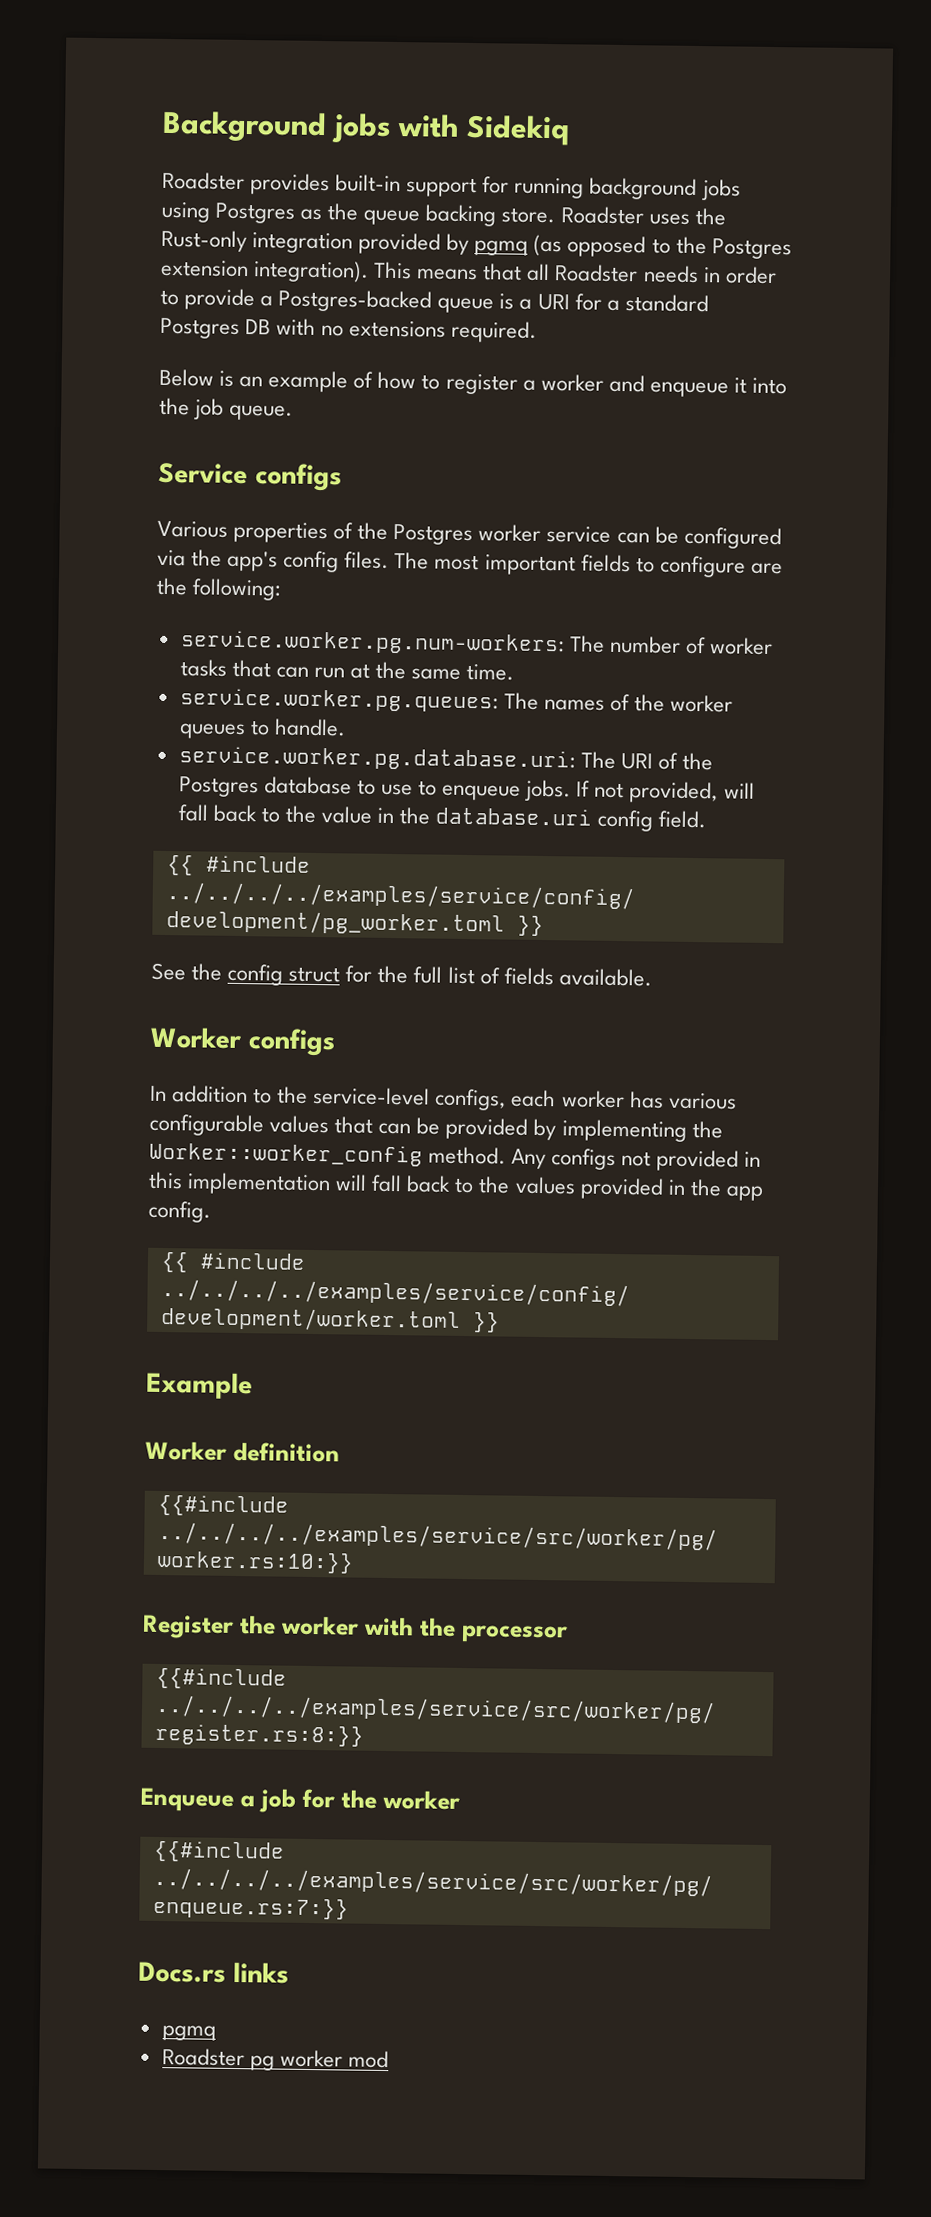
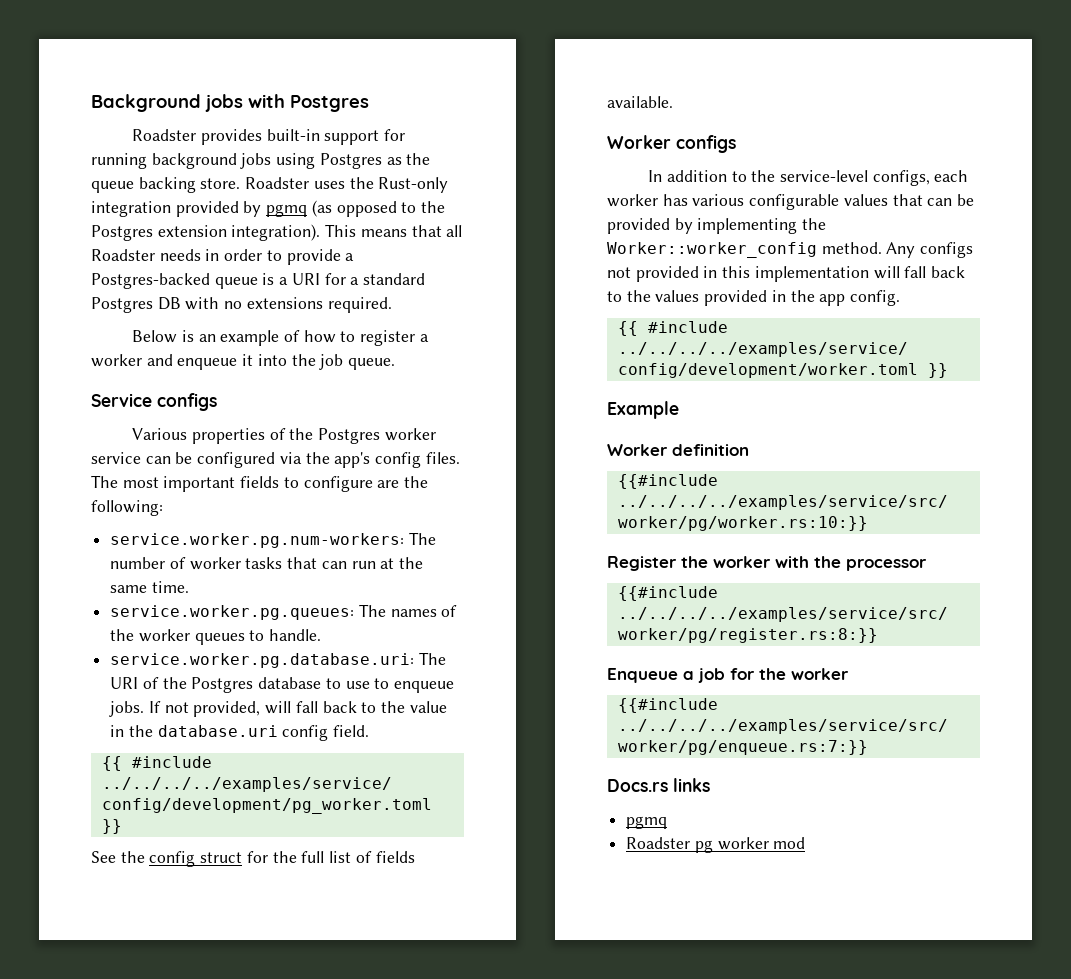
[465,114,570,146] Sidekiq -> [290,95,369,112] Postgres

